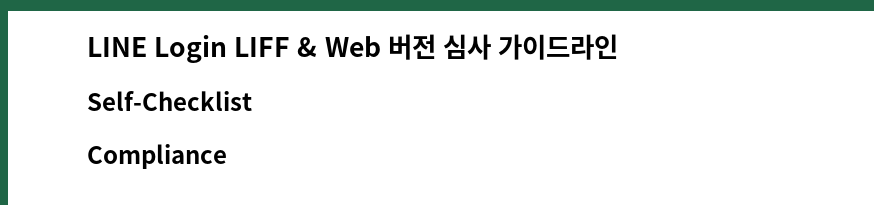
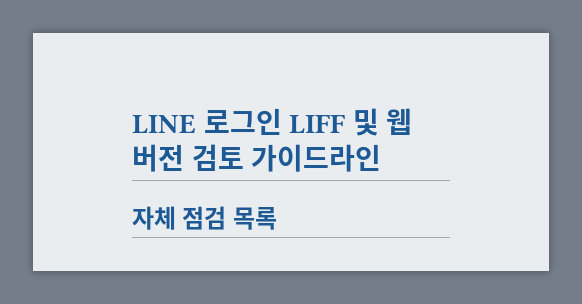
[154,34,619,63] [87,91,252,111] [87,144,227,169] Login LIFF & Web 버전 심사 가이드라인 // Self-Checklist // Compliance -> [203,108,413,136] [132,144,382,172] [132,206,277,230] 로그인 LIFF 및 웹 버전 검토 가이드라인 // 자체 점검 목록

